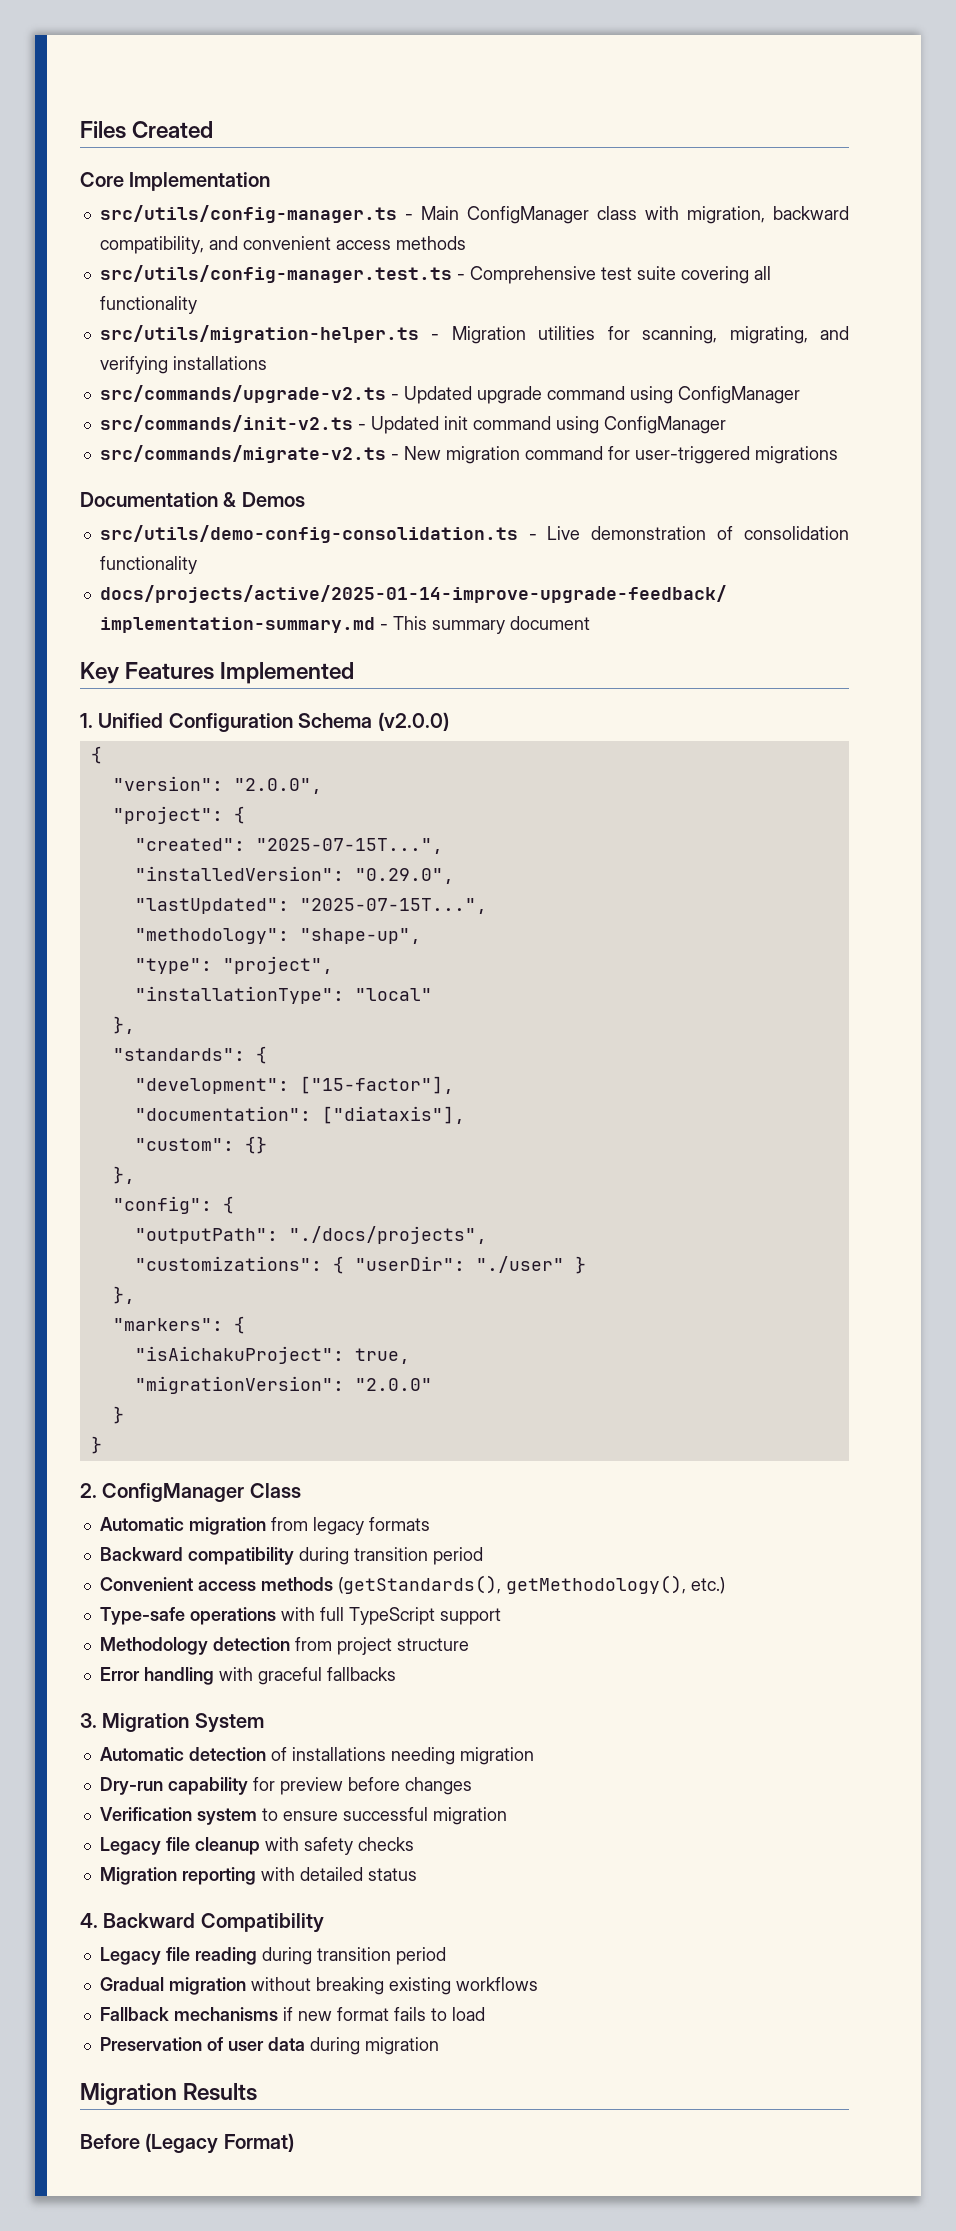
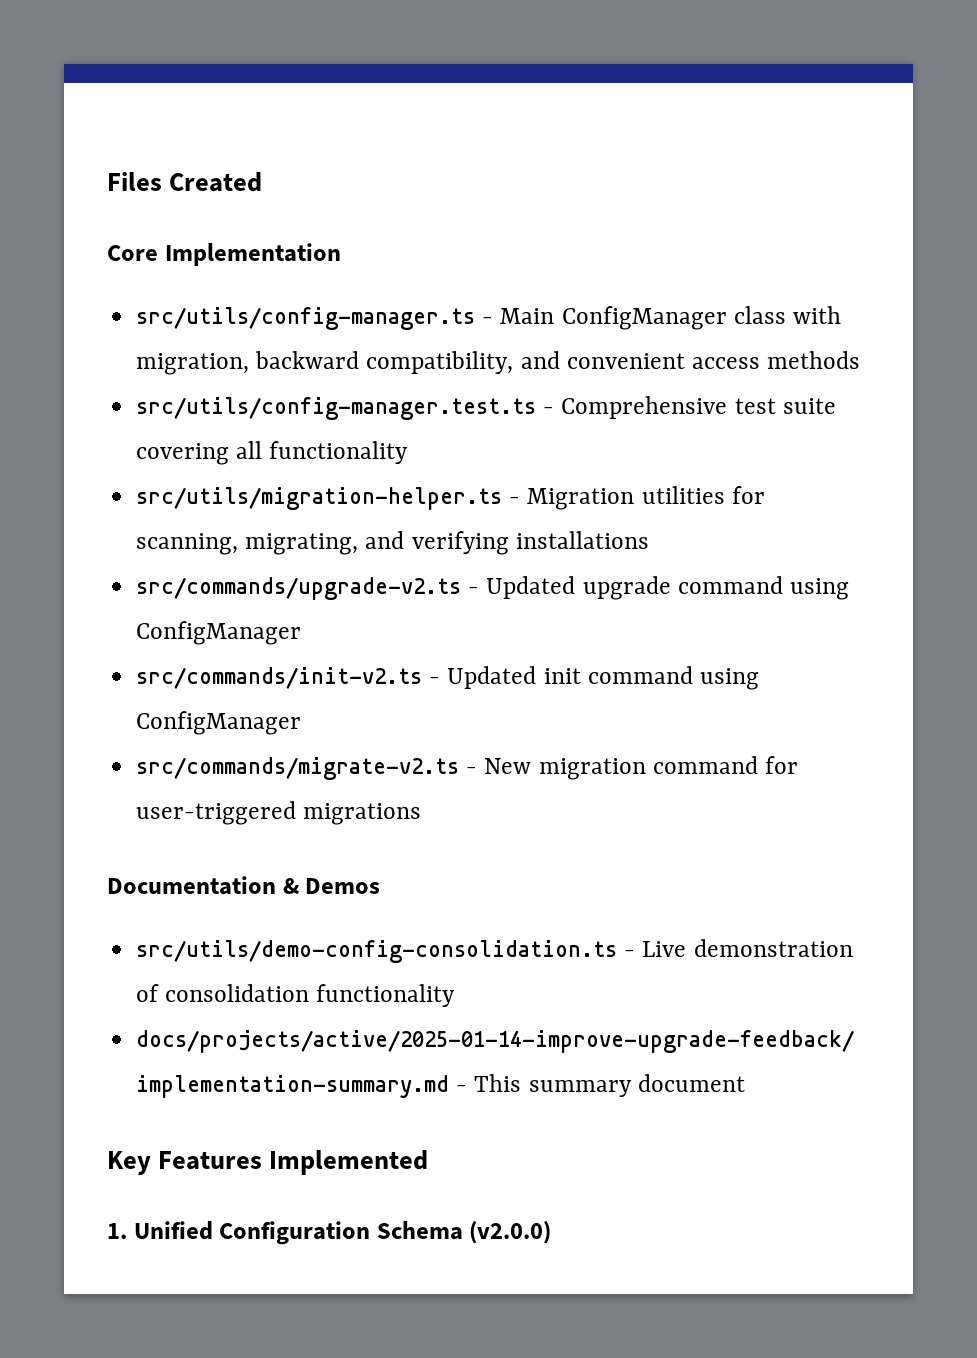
[90,746,102,764] [112,776,322,794] [112,806,245,824] [134,838,443,854] [134,866,454,884] [134,898,487,914] [134,928,421,944] [134,956,333,974] [134,986,432,1004] [112,1016,135,1034] [112,1046,267,1064] [134,1076,454,1094] [134,1106,465,1124] [134,1136,267,1154] [112,1166,135,1184] [112,1196,234,1214] [134,1226,487,1244] [134,1256,586,1274] [112,1286,135,1304] [112,1316,245,1334] [134,1346,410,1364] [134,1376,432,1394] [112,1406,124,1424] [90,1436,102,1454] [80,1483,301,1502] [99,1517,430,1535] [99,1547,483,1565] [99,1575,725,1594] [99,1607,501,1625] [99,1637,469,1655] [99,1667,396,1685] [80,1713,264,1733] [99,1747,534,1765] [99,1777,472,1795] [99,1807,507,1825] [99,1837,414,1855] [99,1867,417,1885] [80,1913,324,1933] [99,1947,446,1965] [99,1977,538,1995] [99,2007,485,2021] [99,2037,439,2055] [80,2083,258,2105] [80,2133,294,2154] // { // "version": "2.0.0", // "project": { // "created": "2025-07-15T...", // "installedVersion": "0.29.0", // "lastUpdated": "2025-07-15T...", // "methodology": "shape-up", // "type": "project", // "installationType": "local" // }, // "standards": { // "development": ["15-factor"], // "documentation": ["diataxis"], // "custom": {} // }, // "config": { // "outputPath": "./docs/projects", // "customizations": { "userDir": "./user" } // }, // "markers": { // "isAichakuProject": true, // "migrationVersion": "2.0.0" // } // } // 2. ConfigManager Class // Automatic migration from legacy formats // Backward compatibility during transition period // Convenient access methods (getStandards(), getMethodology(), etc.) // Type-safe operations with full TypeScript support // Methodology detection from project structure // Error handling with graceful fallbacks // 3. Migration System // Automatic detection of installations needing migration // Dry-run capability for preview before changes // Verification system to ensure successful migration // Legacy file cleanup with safety checks // Migration reporting with detailed status // 4. Backward Compatibility // Legacy file reading during transition period // Gradual migration without breaking existing workflows // Fallback mechanisms if new format fails to load // Preservation of user data during migration // Migration Results // Before (Legacy Format) -> (552, 1232) none

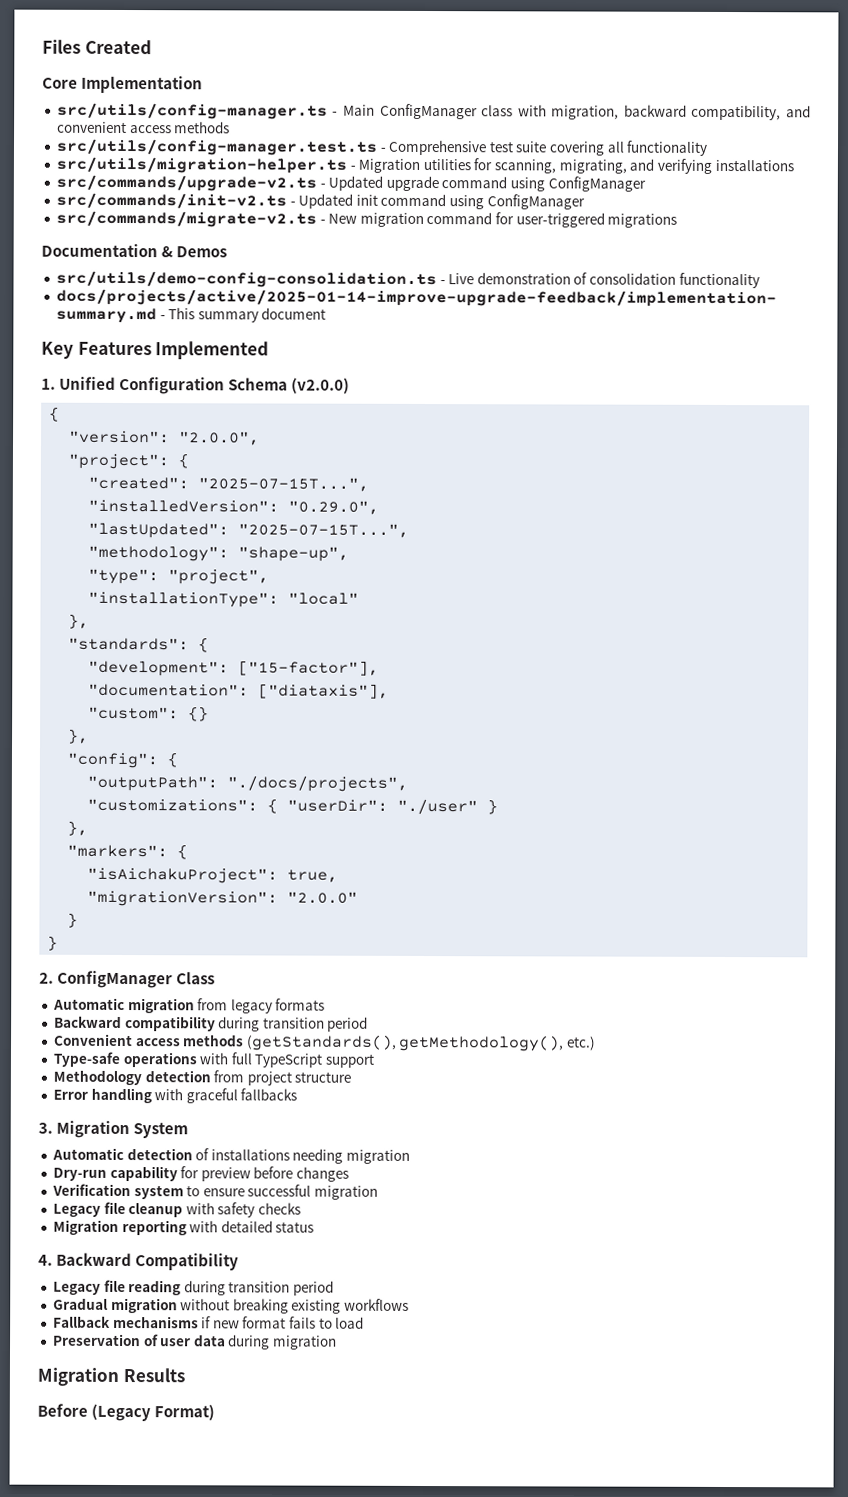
(552, 1232) none -> [49,406,61,422] [69,430,261,446] [68,453,190,470] [88,476,370,492] [88,499,380,515] [88,522,410,539] [88,545,350,562] [88,568,270,585] [88,591,360,608] [68,613,90,629] [68,637,210,653] [88,660,380,677] [88,683,390,699] [88,706,210,722] [68,728,90,744] [67,752,179,769] [87,775,409,792] [87,798,499,815] [67,820,89,836] [67,844,189,860] [87,867,339,884] [87,890,359,907] [67,912,79,928] [47,935,59,951] [39,970,216,989] [52,997,326,1014] [53,1015,369,1032] [53,1033,597,1052] [52,1051,375,1068] [52,1069,352,1086] [52,1087,298,1104] [38,1120,189,1139] [51,1147,411,1164] [52,1165,350,1182] [51,1183,379,1200] [52,1201,302,1218] [52,1219,315,1236] [38,1252,240,1271] [52,1279,335,1296] [52,1297,410,1314] [52,1315,365,1329] [52,1333,338,1350] [37,1367,185,1386] [37,1403,216,1422] // { // "version": "2.0.0", // "project": { // "created": "2025-07-15T...", // "installedVersion": "0.29.0", // "lastUpdated": "2025-07-15T...", // "methodology": "shape-up", // "type": "project", // "installationType": "local" // }, // "standards": { // "development": ["15-factor"], // "documentation": ["diataxis"], // "custom": {} // }, // "config": { // "outputPath": "./docs/projects", // "customizations": { "userDir": "./user" } // }, // "markers": { // "isAichakuProject": true, // "migrationVersion": "2.0.0" // } // } // 2. ConfigManager Class // Automatic migration from legacy formats // Backward compatibility during transition period // Convenient access methods (getStandards(), getMethodology(), etc.) // Type-safe operations with full TypeScript support // Methodology detection from project structure // Error handling with graceful fallbacks // 3. Migration System // Automatic detection of installations needing migration // Dry-run capability for preview before changes // Verification system to ensure successful migration // Legacy file cleanup with safety checks // Migration reporting with detailed status // 4. Backward Compatibility // Legacy file reading during transition period // Gradual migration without breaking existing workflows // Fallback mechanisms if new format fails to load // Preservation of user data during migration // Migration Results // Before (Legacy Format)

